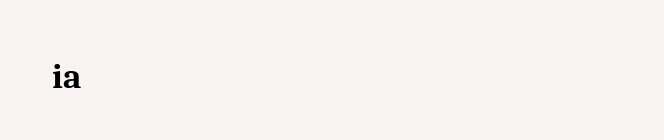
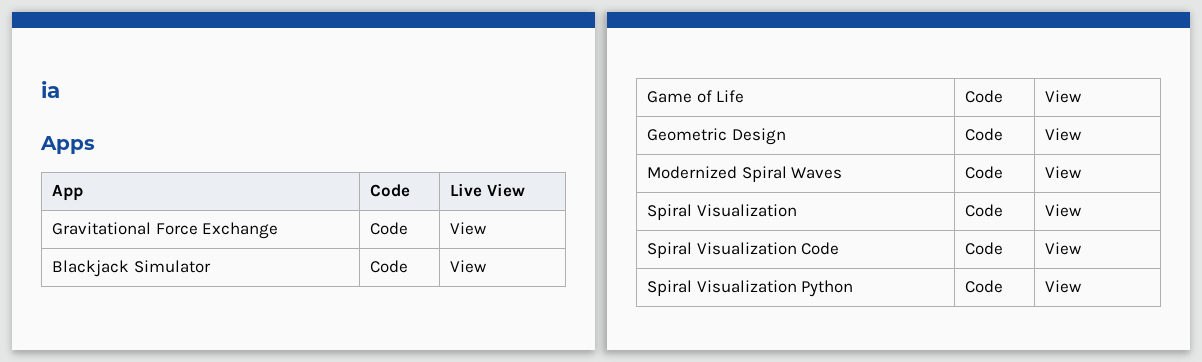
(81, 76) none -> [40,136,95,154] [52,184,84,201] [370,184,411,197] [450,183,525,197] [52,222,279,239] [370,222,409,235] [450,222,487,235] [52,260,211,277] [370,260,409,273] [450,260,487,273] [647,90,745,103] [965,90,1004,103] [1045,90,1082,103] [647,128,786,145] [965,128,1004,141] [1045,128,1082,141] [647,166,843,182] [965,166,1004,179] [1045,166,1082,179] [647,204,797,220] [965,204,1004,217] [1045,204,1082,217] [647,242,840,258] [965,242,1004,255] [1045,242,1082,255] [647,280,854,297] [965,280,1004,293] [1045,280,1082,293] // Apps // App | Code | Live View // Gravitational Force Exchange | Code | View // Blackjack Simulator | Code | View // Game of Life | Code | View // Geometric Design | Code | View // Modernized Spiral Waves | Code | View // Spiral Visualization | Code | View // Spiral Visualization Code | Code | View // Spiral Visualization Python | Code | View

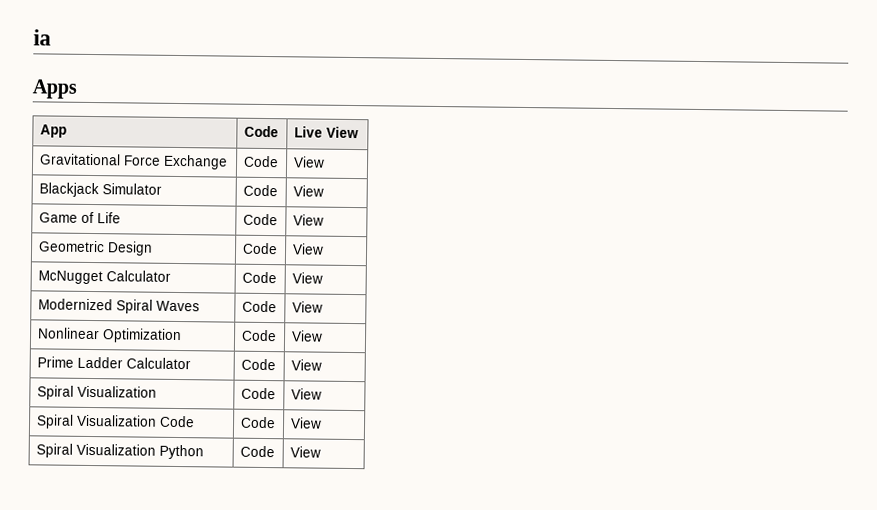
(1082, 134) none -> [37,270,171,285] [241,271,277,284] [291,272,323,284] // McNugget Calculator | Code | View
(1082, 172) none -> [37,327,182,344] [240,329,277,342] [290,330,323,342] [36,356,191,370] [240,358,276,371] [290,359,322,371] // Nonlinear Optimization | Code | View // Prime Ladder Calculator | Code | View

